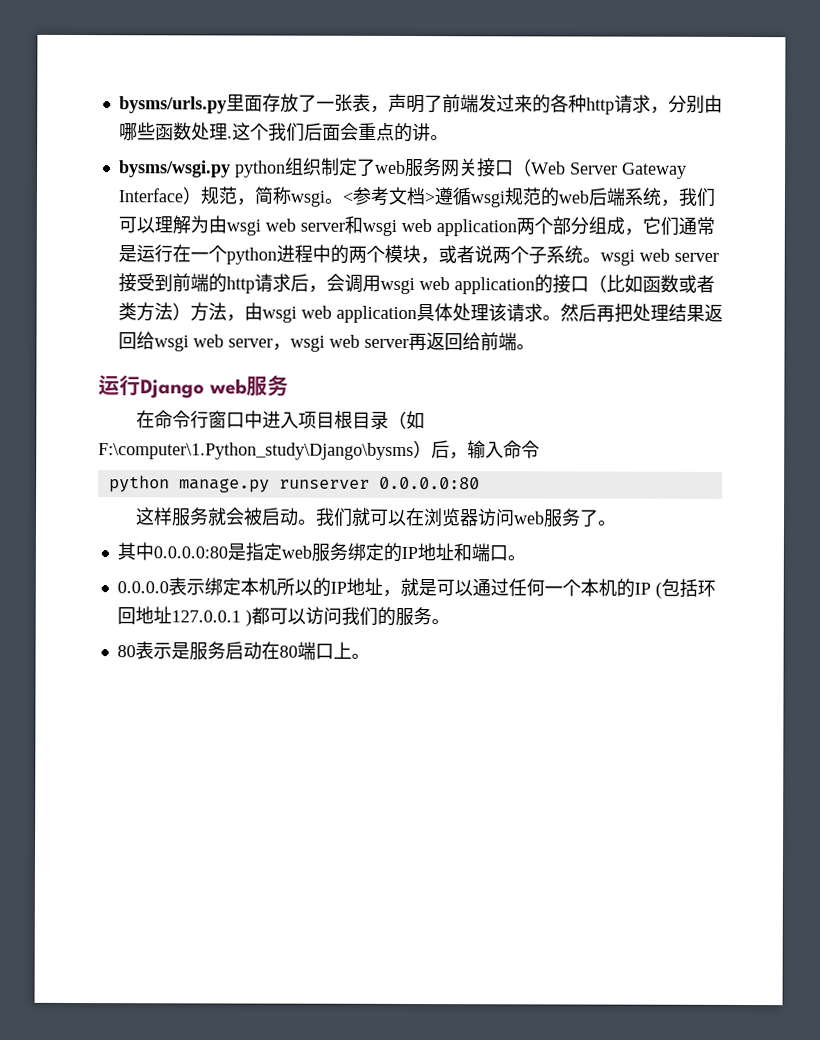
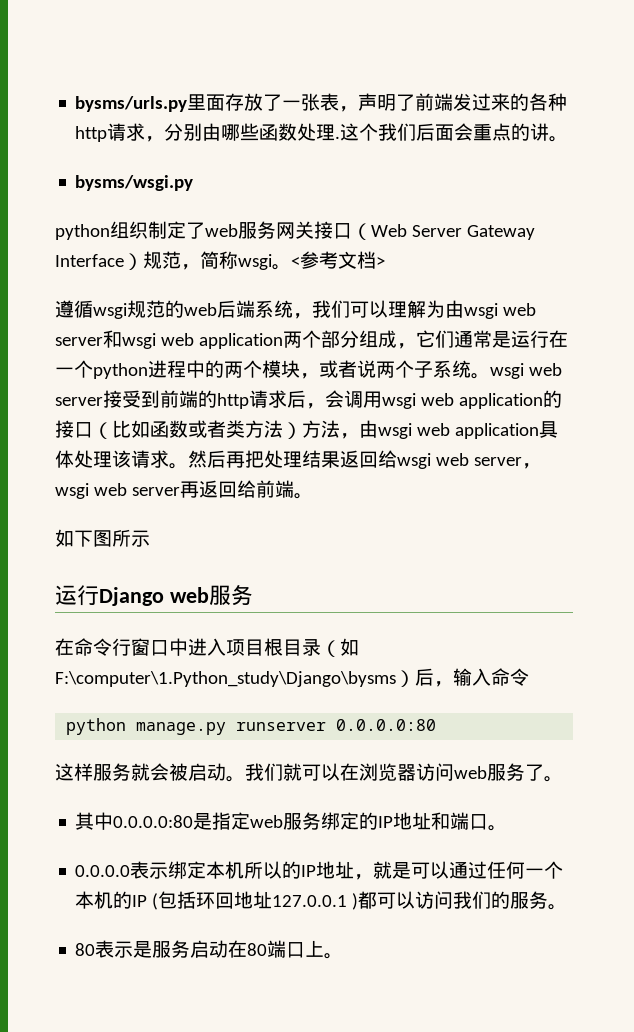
(231, 169) none -> (194, 183) //
(435, 198) none -> (385, 262) //
(535, 347) none -> [55,529,150,547] // 如下图所示

